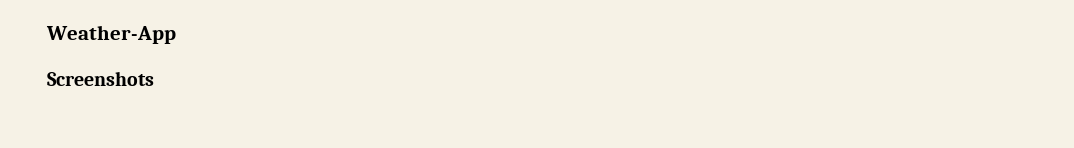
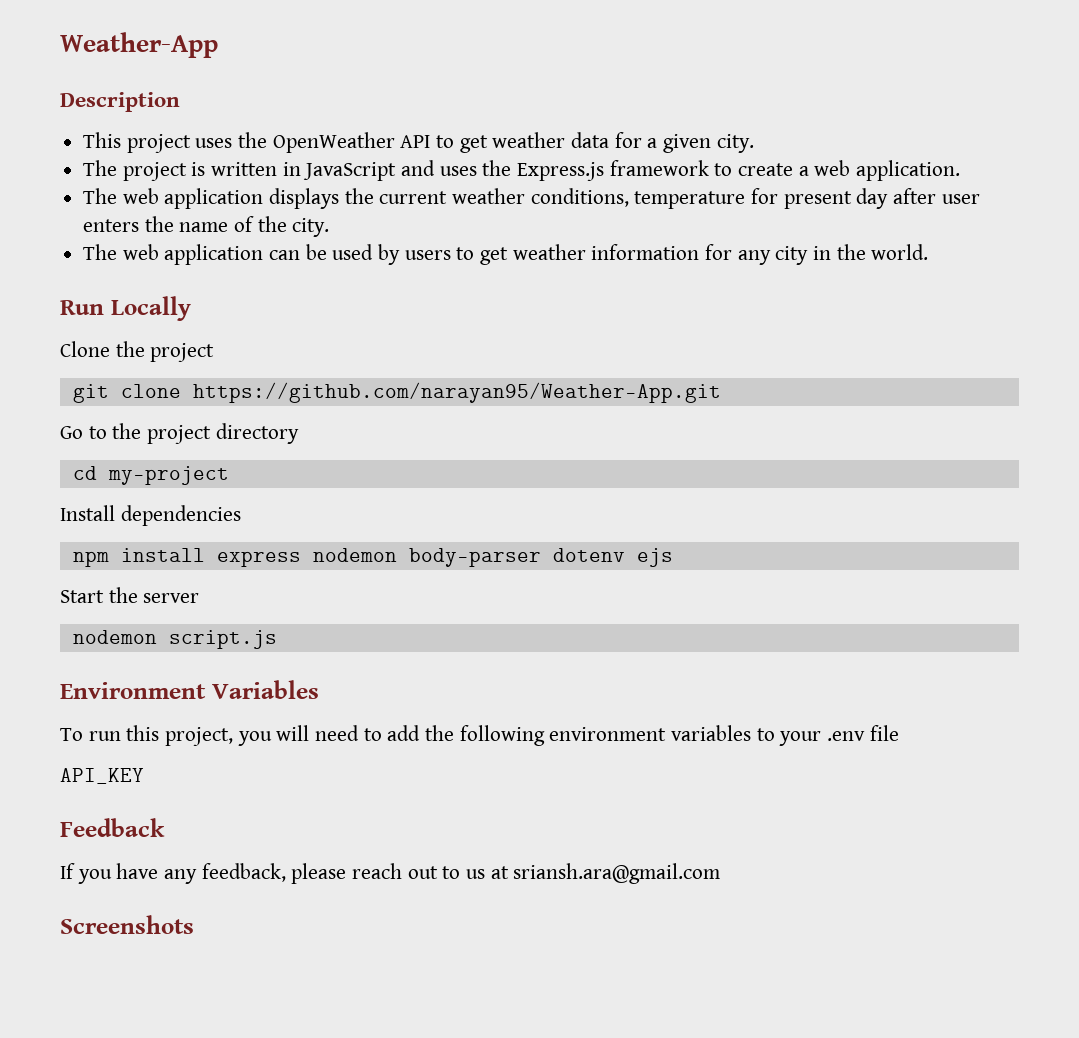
(176, 34) none -> [60,92,180,112] [83,132,754,153] [83,160,961,181] [83,188,980,209] [83,216,330,237] [83,244,929,265] [60,296,191,321] [60,341,215,362] [72,382,721,403] [60,423,299,444] [72,466,229,485] [60,505,241,526] [72,548,673,567] [60,587,200,603] [72,630,277,649] [60,680,319,699] [60,725,899,746] [60,768,144,784] [60,818,165,837] [60,863,721,884] // Description // This project uses the OpenWeather API to get weather data for a given city. // The project is written in JavaScript and uses the Express.js framework to create a web application. // The web application displays the current weather conditions, temperature for present day after user enters the name of the city. // The web application can be used by users to get weather information for any city in the world. // Run Locally // Clone the project // git clone https://github.com/narayan95/Weather-App.git // Go to the project directory // cd my-project // Install dependencies // npm install express nodemon body-parser dotenv ejs // Start the server // nodemon script.js // Environment Variables // To run this project, you will need to add the following environment variables to your .env file // API_KEY // Feedback // If you have any feedback, please reach out to us at sriansh.ara@gmail.com

